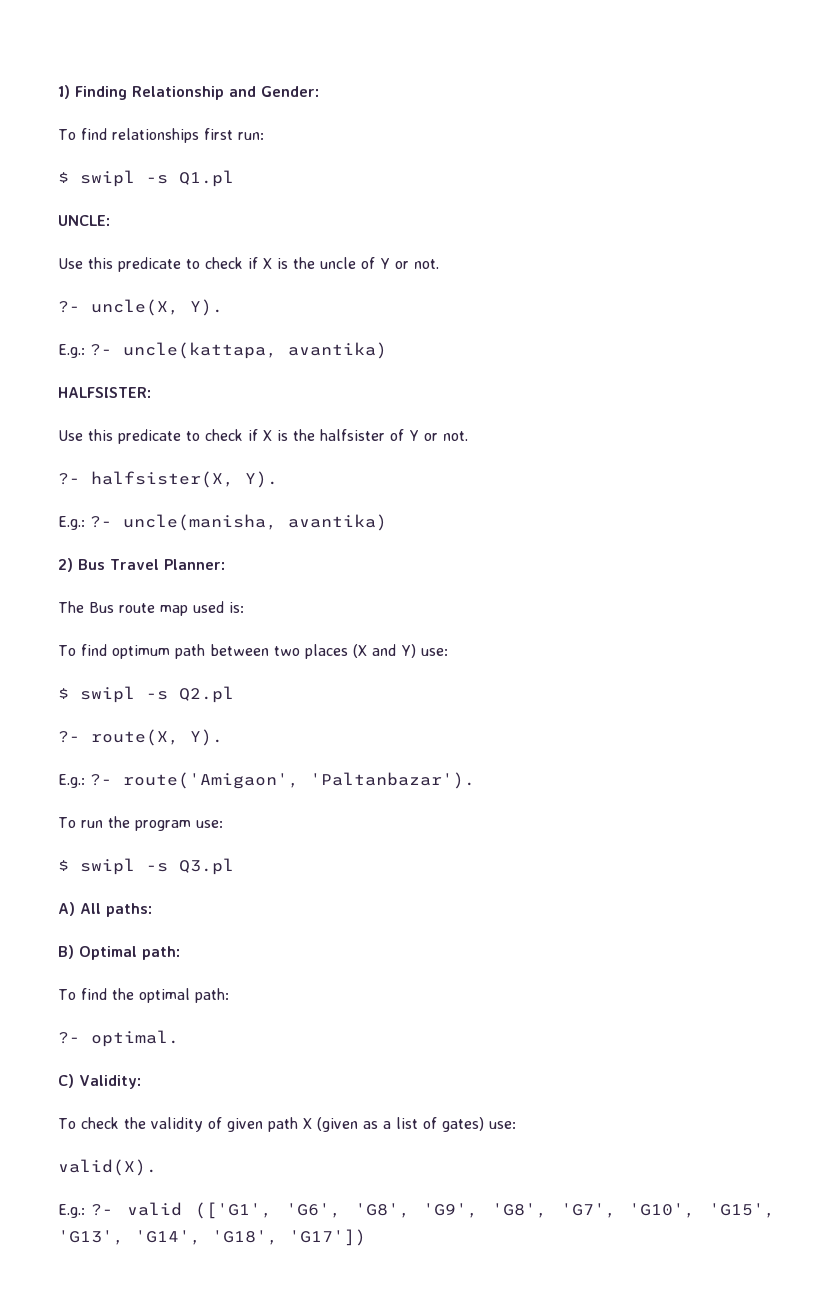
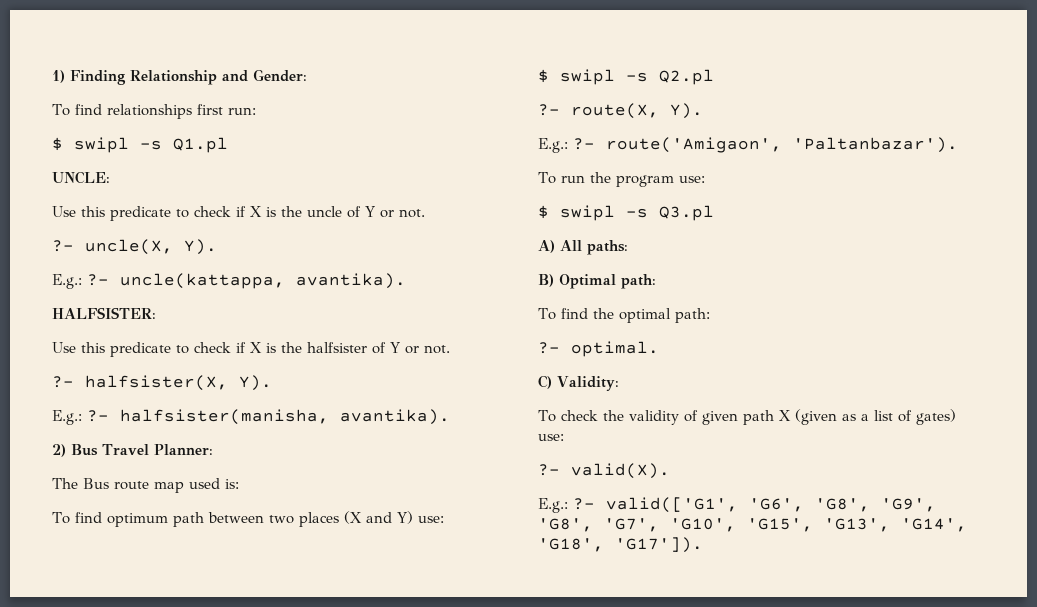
[123,342,387,359] uncle(kattapa, avantika) -> [120,273,406,289] uncle(kattappa, avantika).
[123,514,387,531] uncle(manisha, avantika) -> [120,409,450,425] halfsister(manisha, avantika).
(516, 1125) none -> [538,464,560,476] ?-
[126,1202,273,1219] valid (['G1', -> [606,497,738,513] valid(['G1',
[289,1229,366,1246] 'G17']) -> [615,537,703,553] 'G17']).

